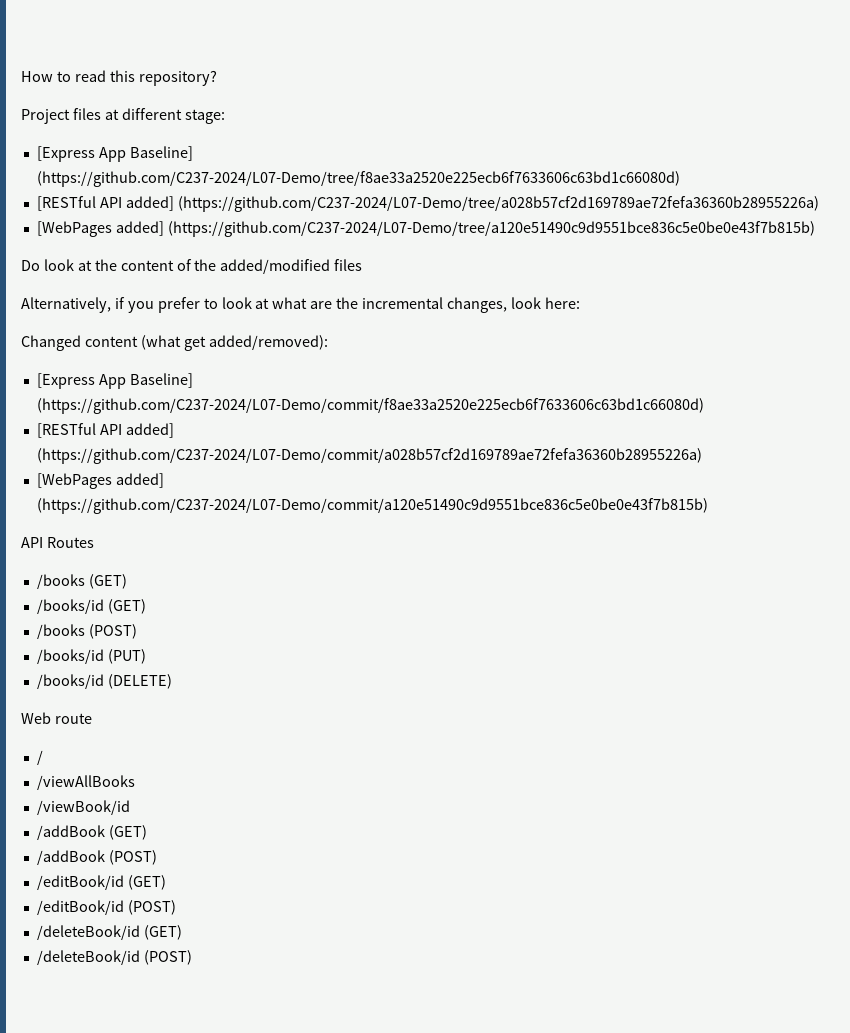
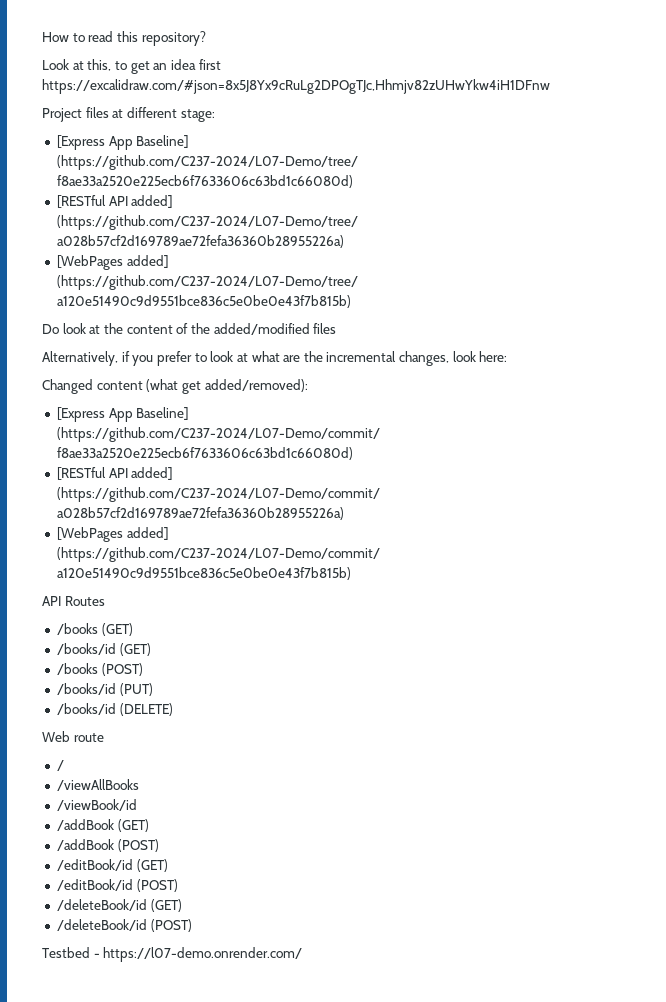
(217, 78) none -> [42,59,221,74] [42,79,550,94] // Look at this, to get an idea first https://excalidraw.com/#json=8x5J8Yx9cRuLg2DPOgTJc,Hhmjv82zUHwYkw4iH1DFnw
(192, 957) none -> [42,947,303,962] // Testbed - https://l07-demo.onrender.com/

